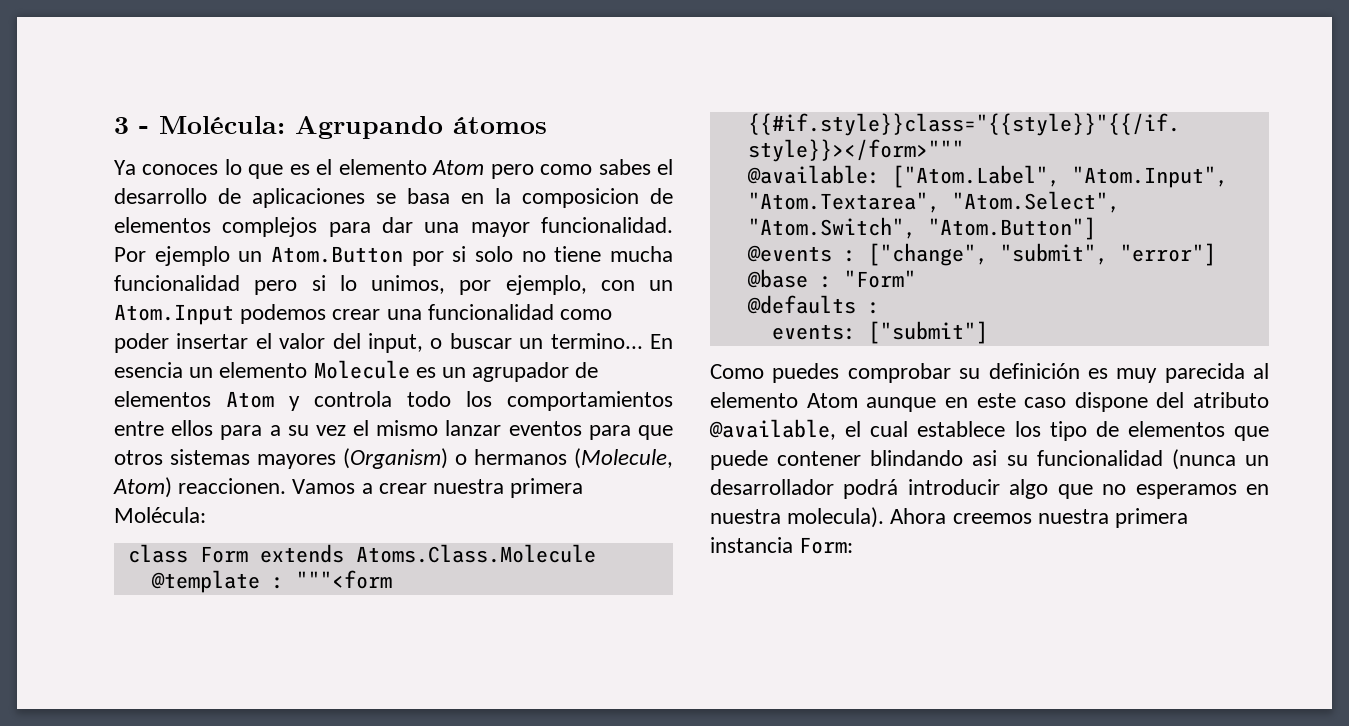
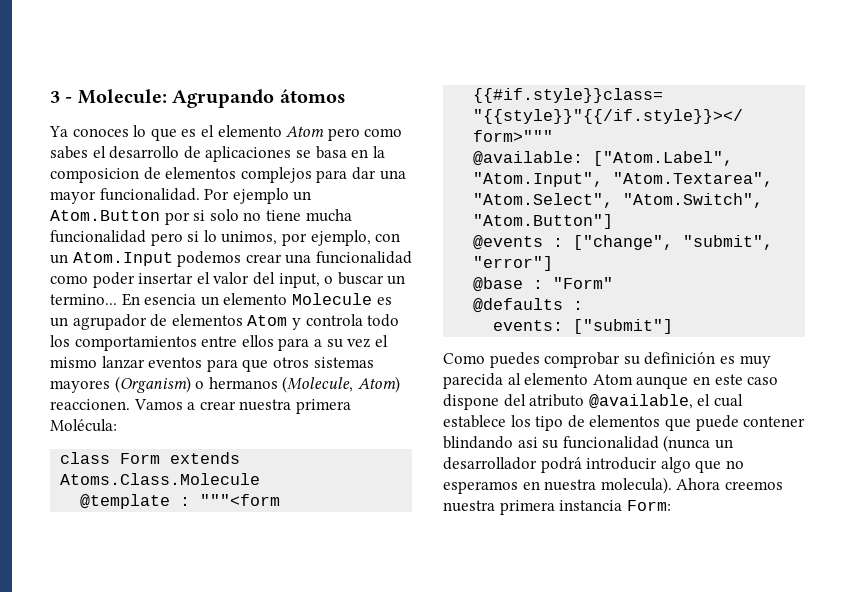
[159,116,285,134] Molécula: -> [77,89,167,104] Molecule:

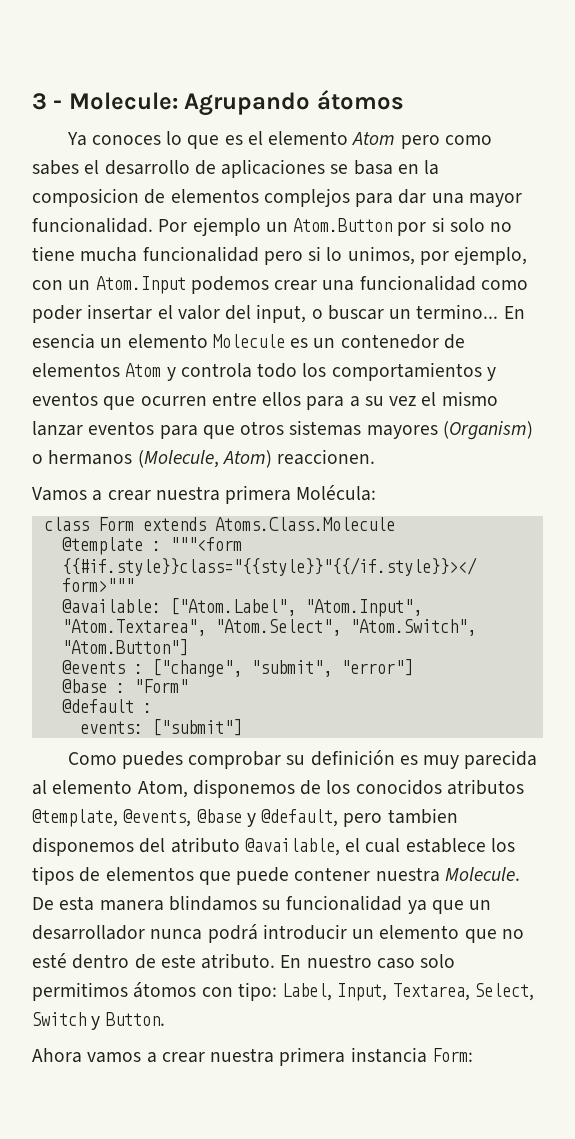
[72,314,147,330] agrupador -> [340,334,439,349] contenedor
(197, 343) none -> [486,367,496,381] [32,392,207,410] y eventos que ocurren
(130, 404) none -> (376, 457) //
[473,298,564,313] @defaults -> [61,699,134,713] @default
[592,374,779,389] [443,394,499,410] Atom aunque en este caso dispone -> [137,779,524,798] [32,808,458,827] [32,837,134,856] Atom, disponemos de los conocidos atributos @template, @events, @base y @default, pero tambien disponemos
[535,416,564,431] tipo -> [32,866,74,885] tipos
[443,435,711,452] blindando asi su funcionalidad (nunca -> [375,867,520,882] [32,895,464,914] nuestra Molecule. De esta manera blindamos su funcionalidad ya que
(537, 463) none -> [150,929,203,940] nunca
[660,457,744,473] [443,477,783,494] algo que no esperamos en nuestra molecula). Ahora creemos -> [352,925,524,943] [32,953,456,969] [32,982,534,1001] [32,1012,165,1030] [32,1048,205,1063] un elemento que no esté dentro de este atributo. En nuestro caso solo permitimos átomos con tipo: Label, Input, Textarea, Select, Switch y Button. // Ahora vamos a crear

